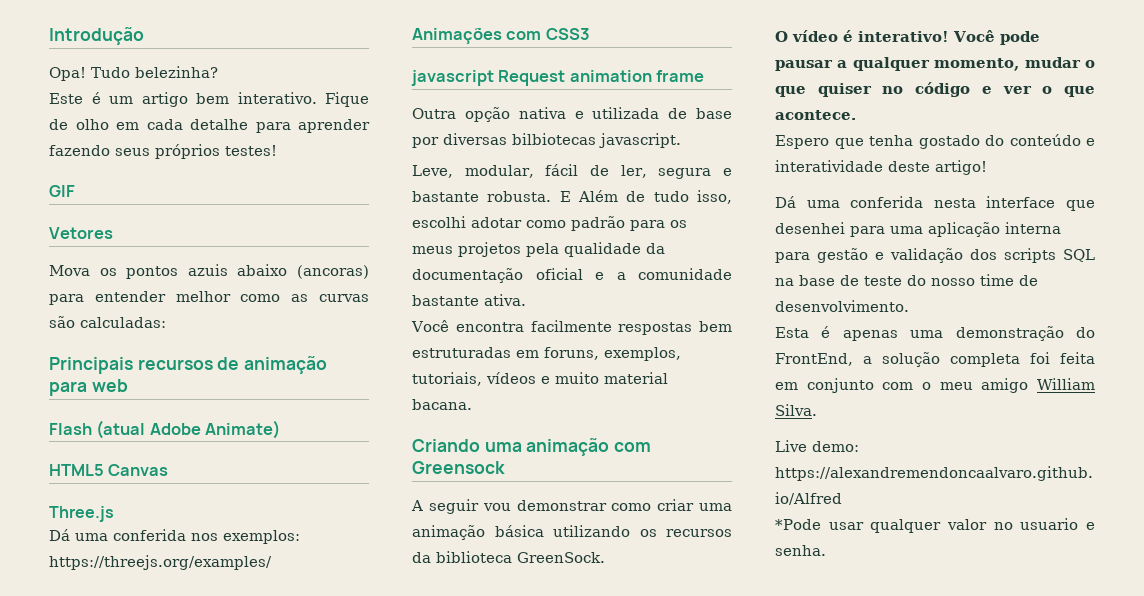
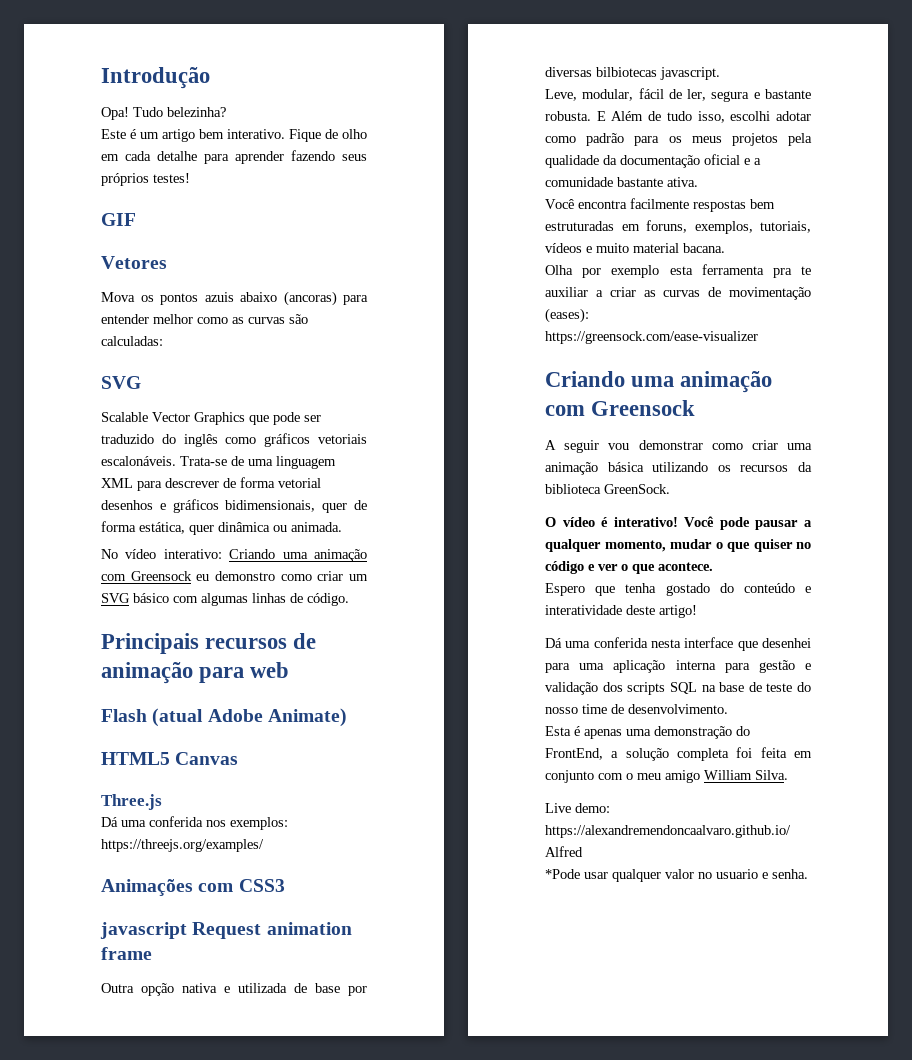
(166, 322) none -> [101,376,141,389] [101,412,321,425] [101,433,367,447] [101,456,336,469] [101,477,321,491] [101,499,367,513] [101,521,342,535] [101,549,367,562] [101,571,368,581] [101,593,349,606] // SVG // Scalable Vector Graphics que pode ser traduzido do inglês como gráficos vetoriais escalonáveis. Trata-se de uma linguagem XML para descrever de forma vetorial desenhos e gráficos bidimensionais, quer de forma estática, quer dinâmica ou animada. // No vídeo interativo: Criando uma animação com Greensock eu demonstro como criar um SVG básico com algumas linhas de código.
(472, 404) none -> [545,264,811,278] [545,287,811,300] [545,308,589,323] [545,331,758,344] // Olha por exemplo esta ferramenta pra te auxiliar a criar as curvas de movimentação (eases): // https://greensock.com/ease-visualizer

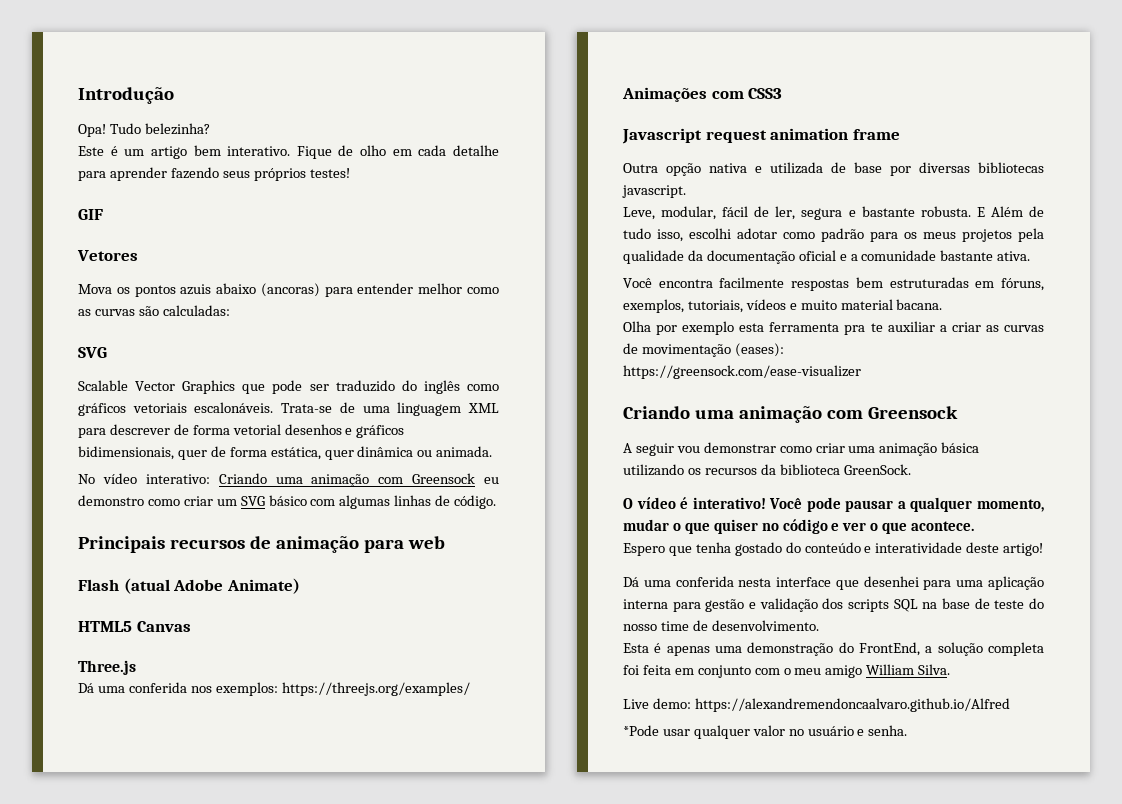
[100,922,262,939] javascript Request -> [622,128,767,144] Javascript request
[596,67,657,77] bilbiotecas -> [978,162,1044,173] bibliotecas
[646,220,687,233] foruns, -> [1001,278,1044,291] fóruns,
[716,869,758,879] usuario -> [807,726,854,736] usuário

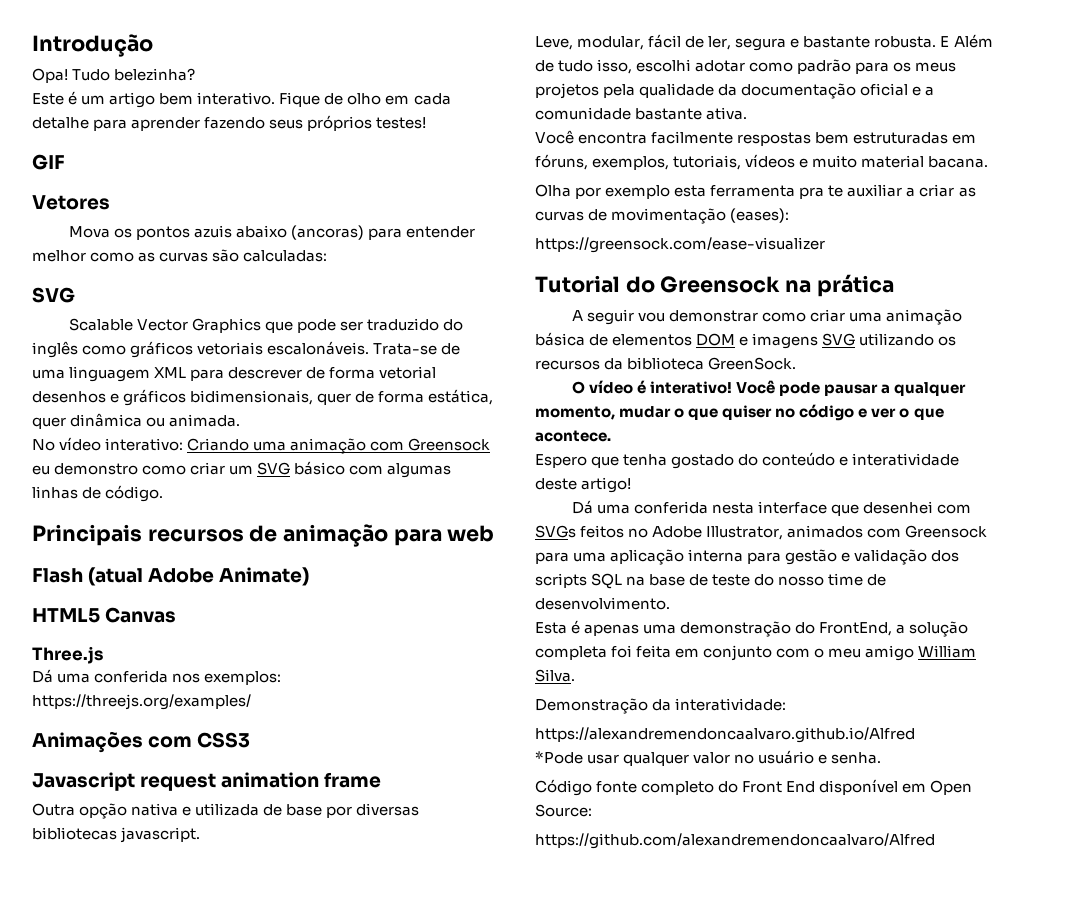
[623,406,958,423] Criando uma animação com Greensock -> [535,274,894,297] Tutorial do Greensock na prática
(980, 447) none -> [589,333,856,349] de elementos DOM e imagens SVG
(919, 581) none -> [936,504,971,514] [535,525,988,540] com SVGs feitos no Adobe Illustrator, animados com Greensock
[623,698,691,709] Live demo: -> [535,698,787,714] Demonstração da interatividade: //
(908, 730) none -> [535,779,973,796] [535,804,592,817] [535,833,935,849] // Código fonte completo do Front End disponível em Open Source: // https://github.com/alexandremendoncaalvaro/Alfred

